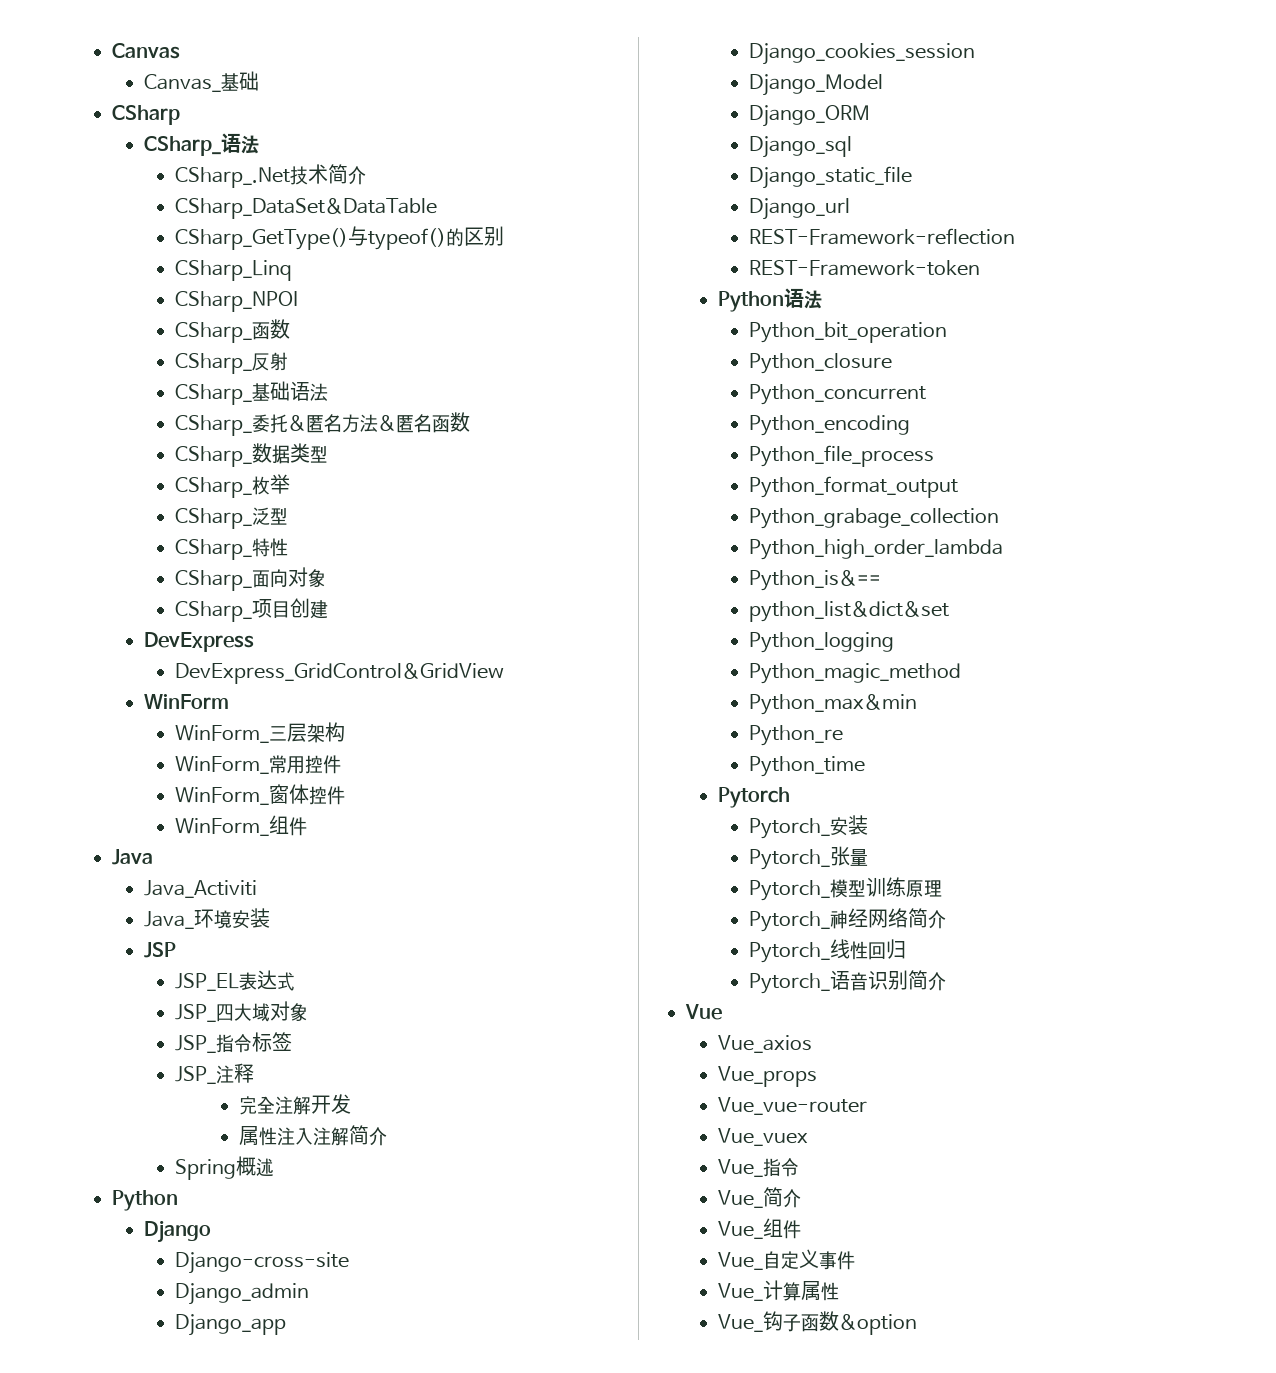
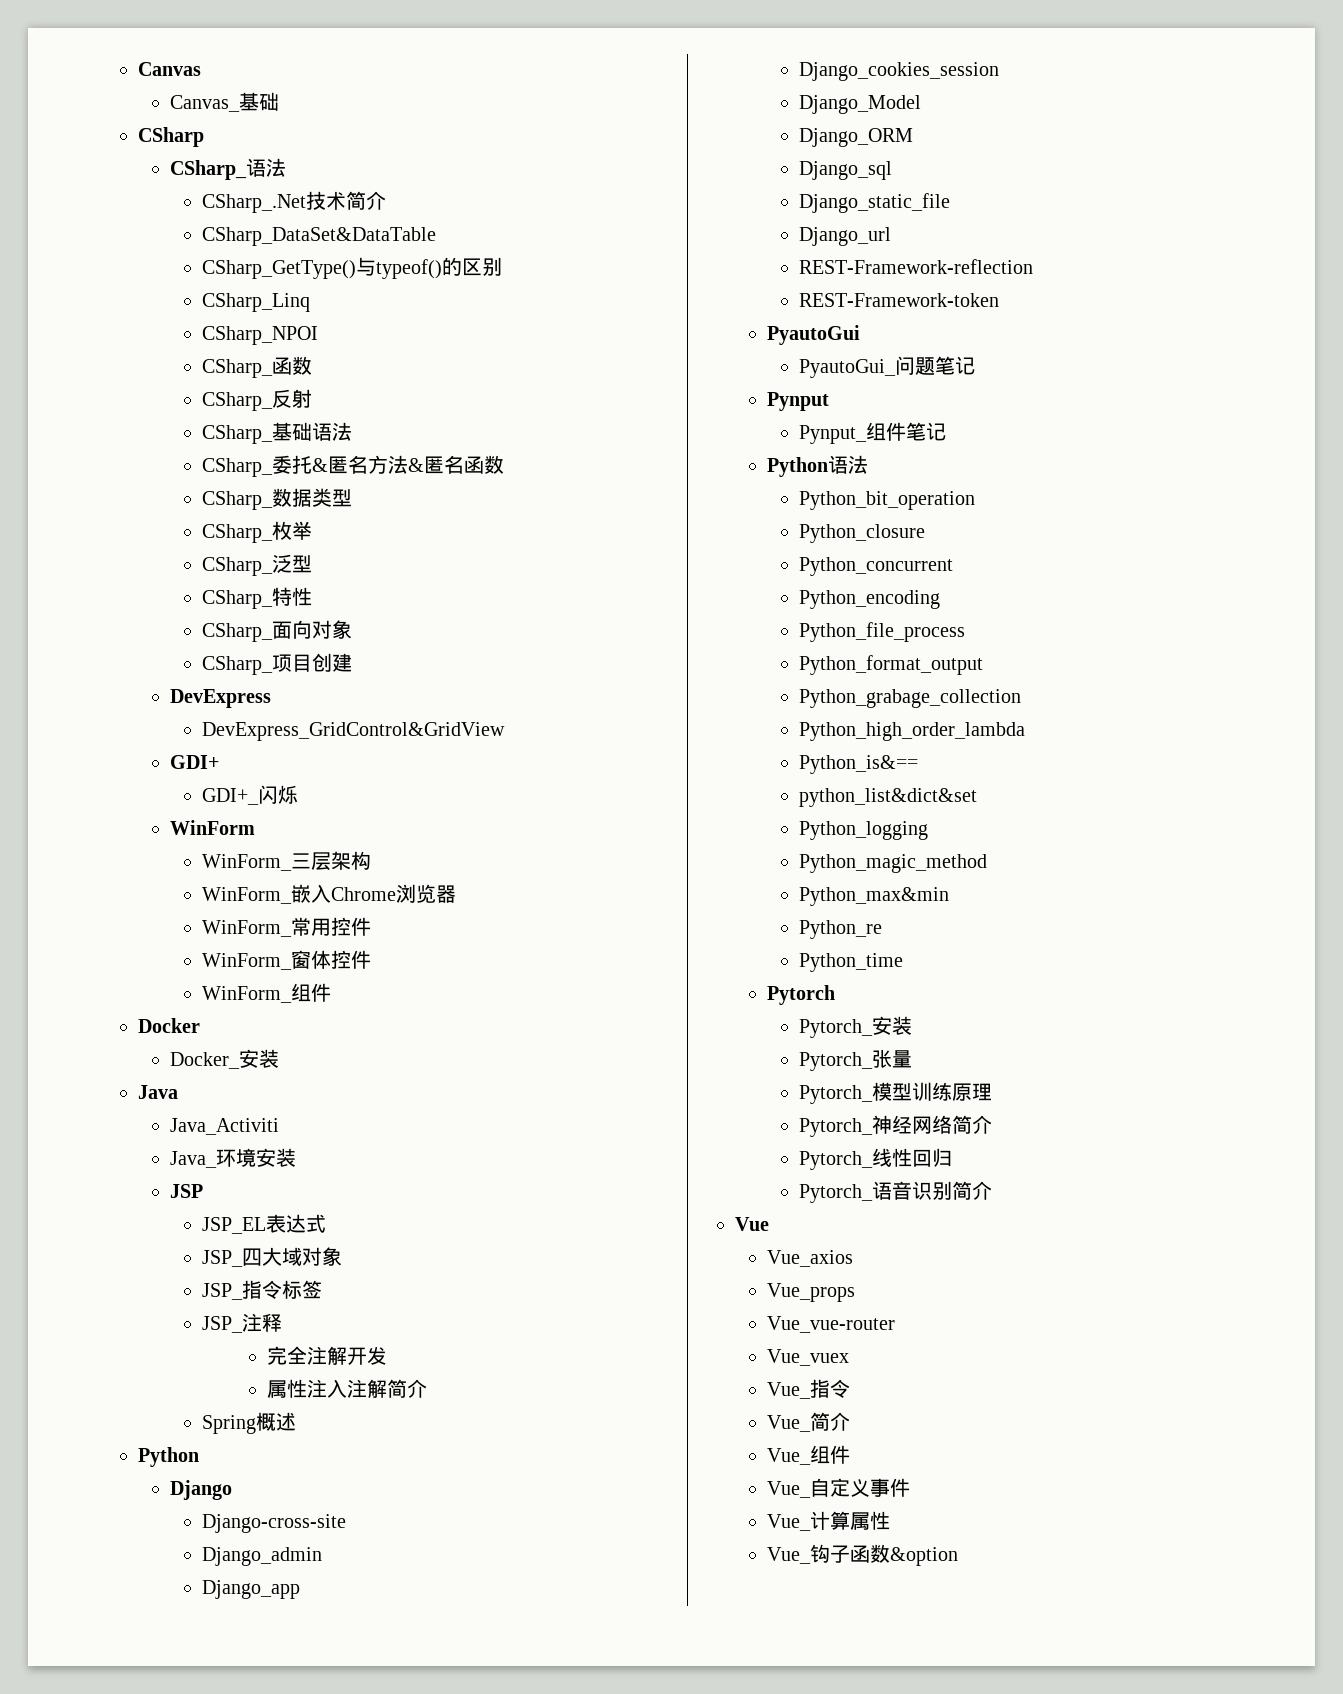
(505, 673) none -> [170,755,220,769] [202,785,299,805] // GDI+ // GDI+_闪烁
(346, 732) none -> [202,884,457,904] // WinForm_嵌入Chrome浏览器
(308, 826) none -> [138,1018,200,1033] [170,1049,280,1069] // Docker // Docker_安装
(981, 268) none -> [767,325,861,345] [799,356,976,378] [767,392,830,411] [799,422,947,444] // PyautoGui // PyautoGui_问题笔记 // Pynput // Pynput_组件笔记

